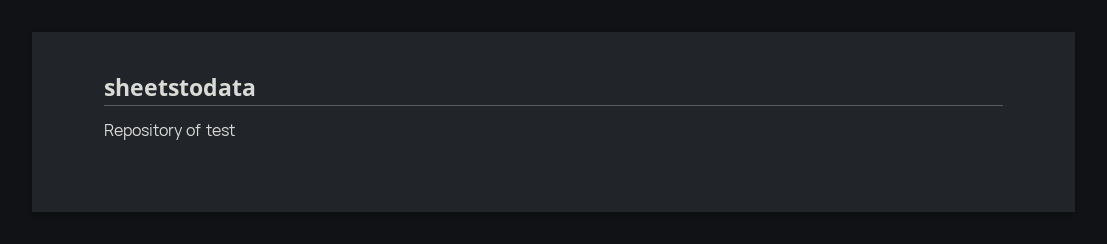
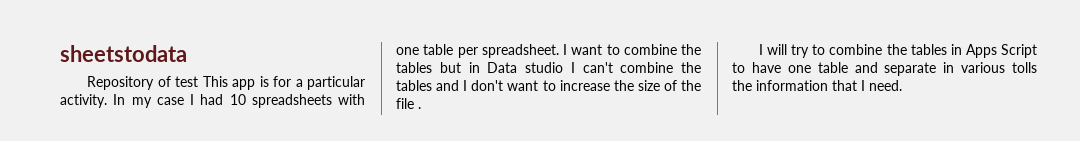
(235, 130) none -> [202,76,365,90] [60,94,365,108] [396,44,701,58] [396,62,701,73] [396,80,701,91] [396,98,421,109] [759,44,1037,58] [732,62,1037,76] [732,80,902,91] This app is for a particular activity. In my case I had 10 spreadsheets with one table per spreadsheet. I want to combine the tables but in Data studio I can't combine the tables and I don't want to increase the size of the file . // I will try to combine the tables in Apps Script to have one table and separate in various tolls the information that I need.

